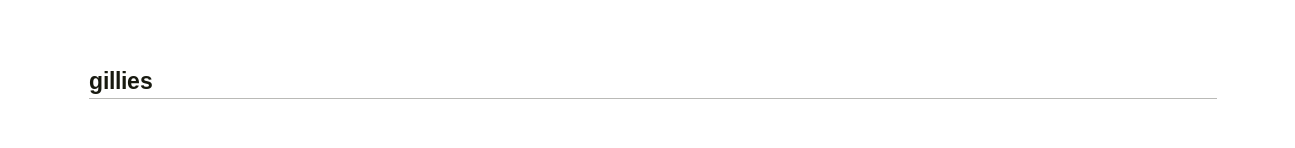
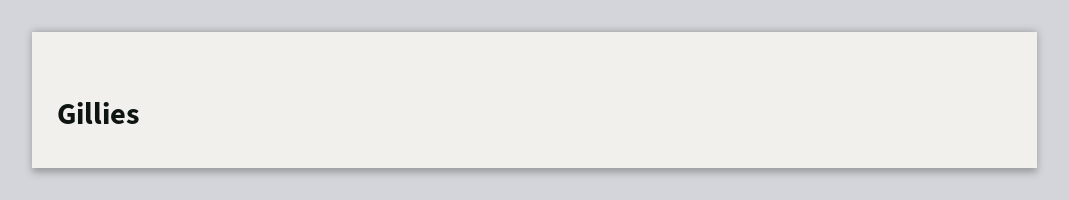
[89,71,153,94] gillies -> [57,102,140,124] Gillies

